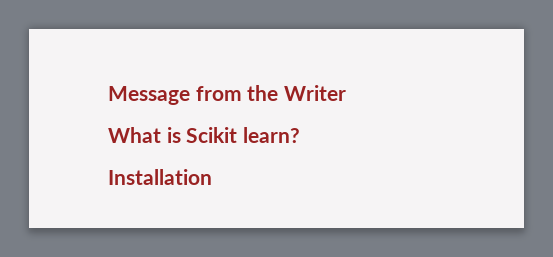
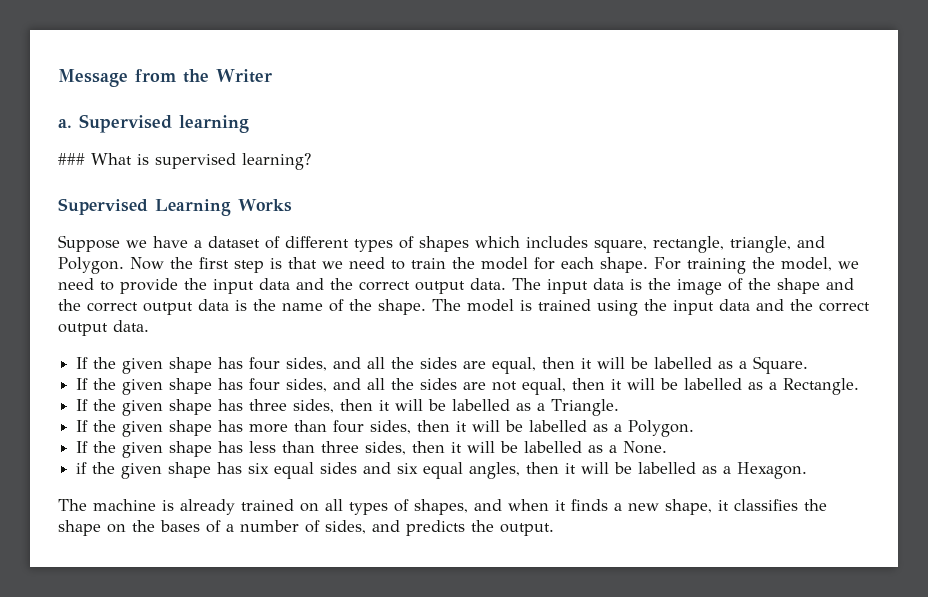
[108,127,301,143] [108,169,212,185] What is Scikit learn? // Installation -> [58,114,249,133] [58,153,311,170] [58,198,292,216] [58,235,825,253] [58,257,859,274] [58,278,854,295] [58,299,870,316] [58,320,149,336] [76,356,809,374] [76,378,860,395] [76,399,620,416] [76,420,695,437] [76,441,668,458] [76,462,808,479] [58,499,827,515] [58,520,554,536] a. Supervised learning // ### What is supervised learning? // Supervised Learning Works // Suppose we have a dataset of different types of shapes which includes square, rectangle, triangle, and Polygon. Now the first step is that we need to train the model for each shape. For training the model, we need to provide the input data and the correct output data. The input data is the image of the shape and the correct output data is the name of the shape. The model is trained using the input data and the correct output data. // If the given shape has four sides, and all the sides are equal, then it will be labelled as a Square. // If the given shape has four sides, and all the sides are not equal, then it will be labelled as a Rectangle. // If the given shape has three sides, then it will be labelled as a Triangle. // If the given shape has more than four sides, then it will be labelled as a Polygon. // If the given shape has less than three sides, then it will be labelled as a None. // if the given shape has six equal sides and six equal angles, then it will be labelled as a Hexagon. // The machine is already trained on all types of shapes, and when it finds a new shape, it classifies the shape on the bases of a number of sides, and predicts the output.

